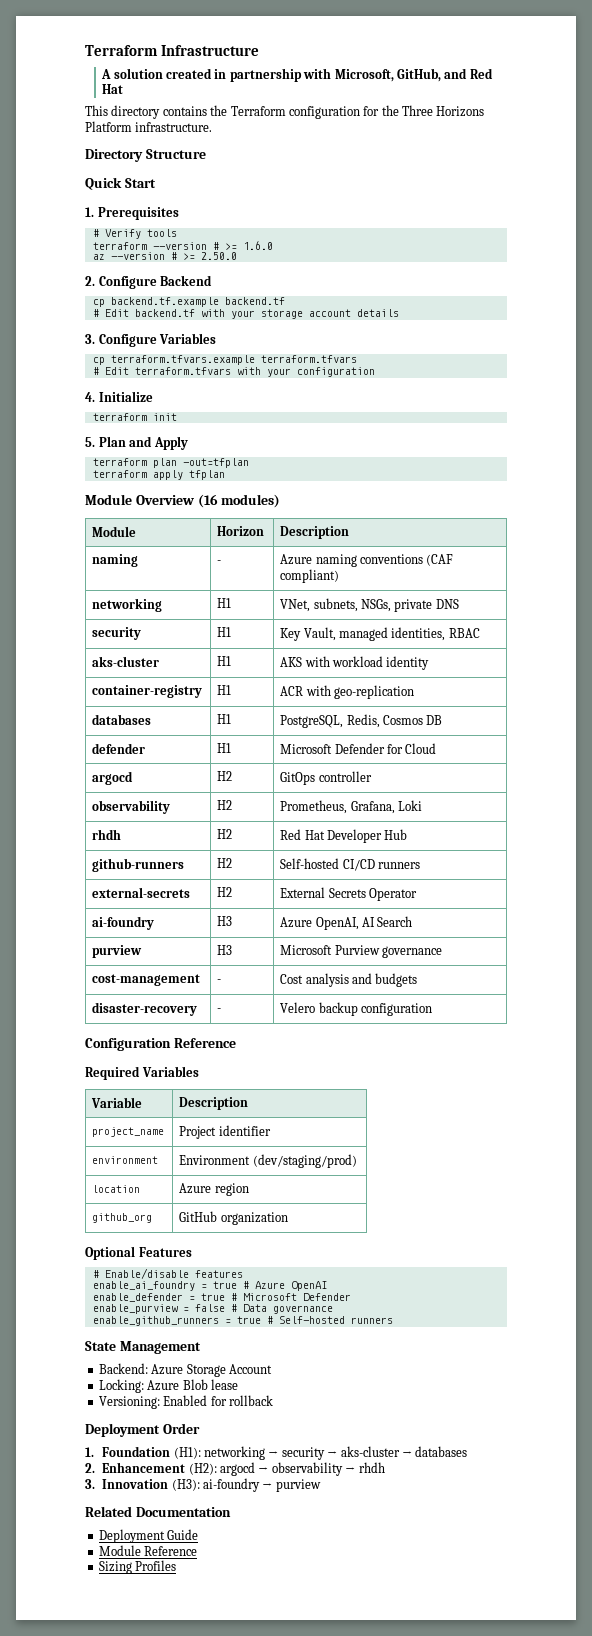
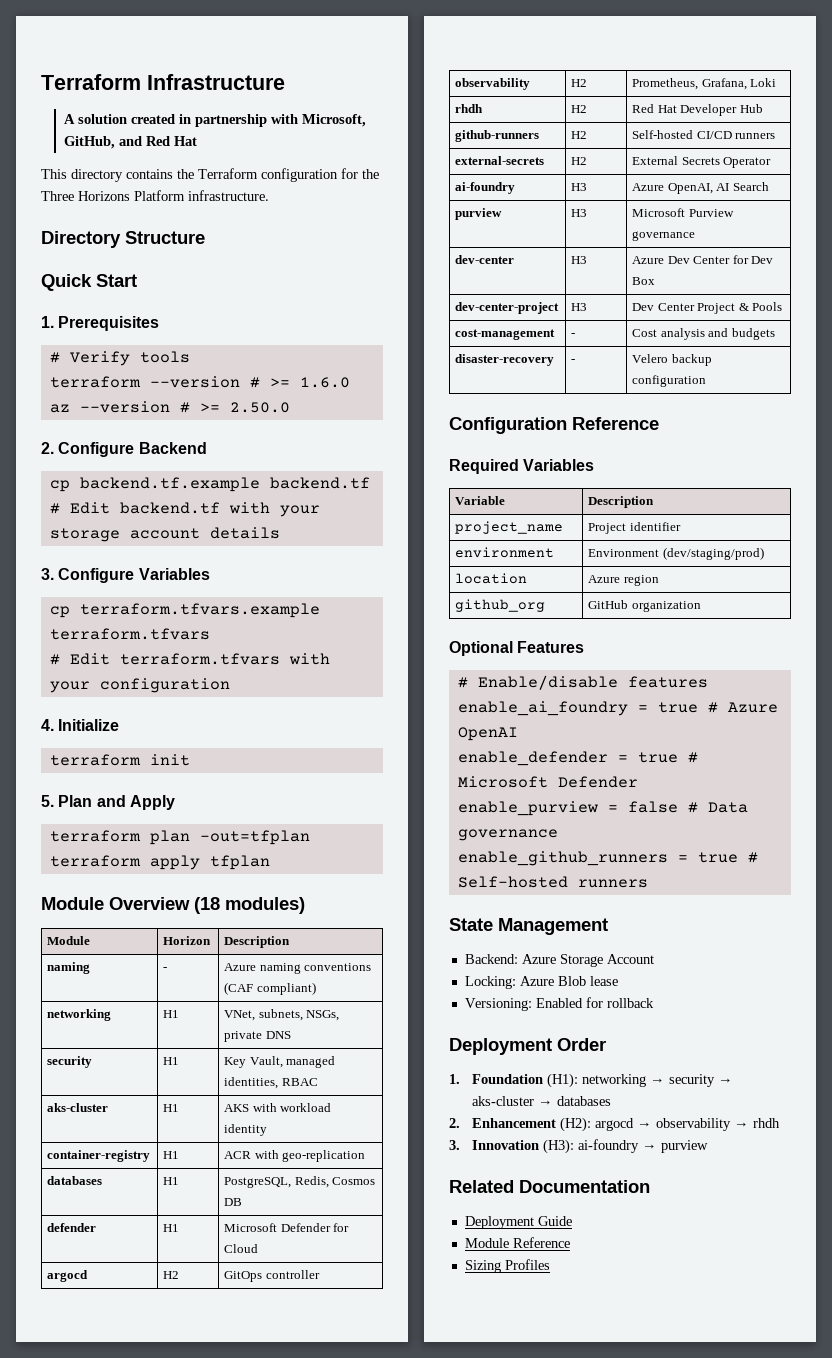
[197,494,218,508] (16 -> [194,897,220,914] (18
(443, 952) none -> [455,255,515,264] [571,256,588,264] [632,255,774,264] [632,277,656,285] [455,302,560,314] [571,303,588,311] [632,302,783,314] // dev-center | H3 | Azure Dev Center for Dev Box // dev-center-project | H3 | Dev Center Project & Pools

